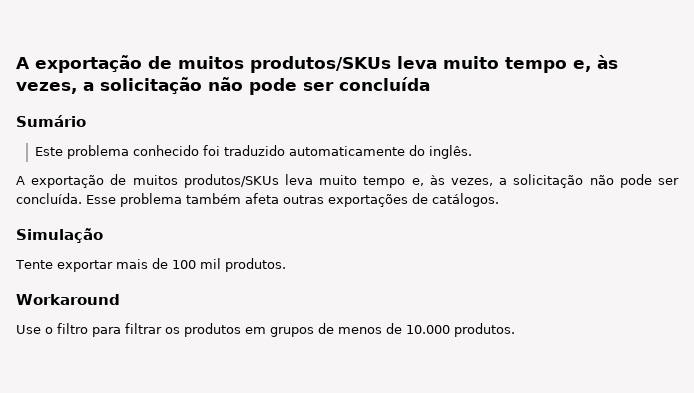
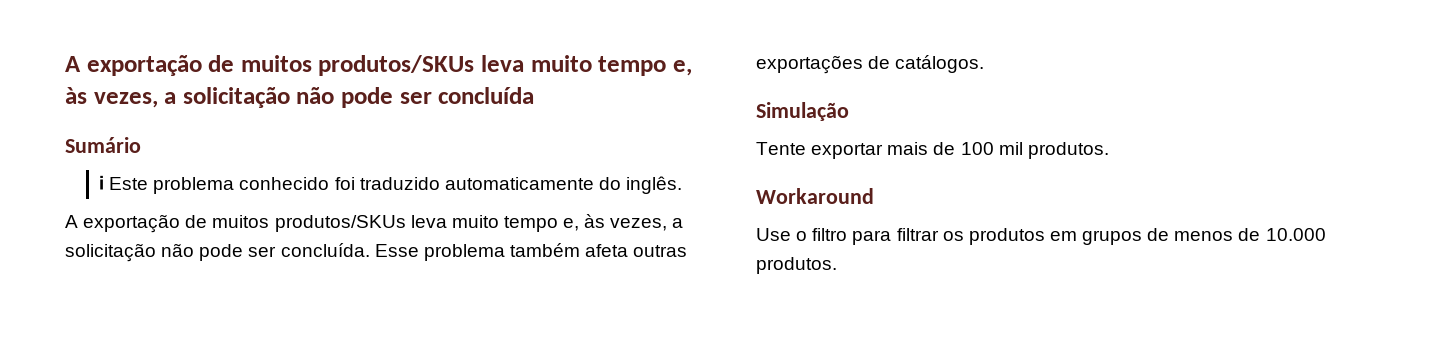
(86, 121) none -> [99,175,105,190] ℹ

